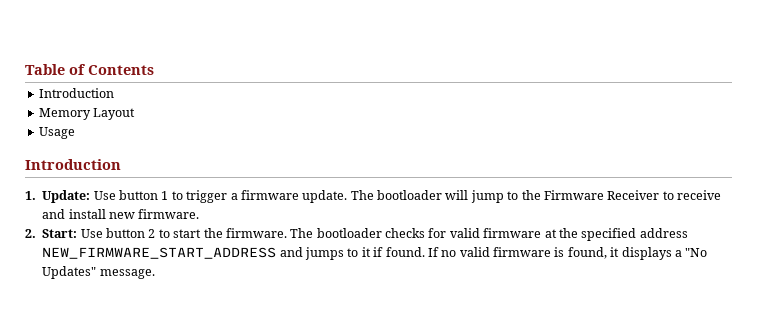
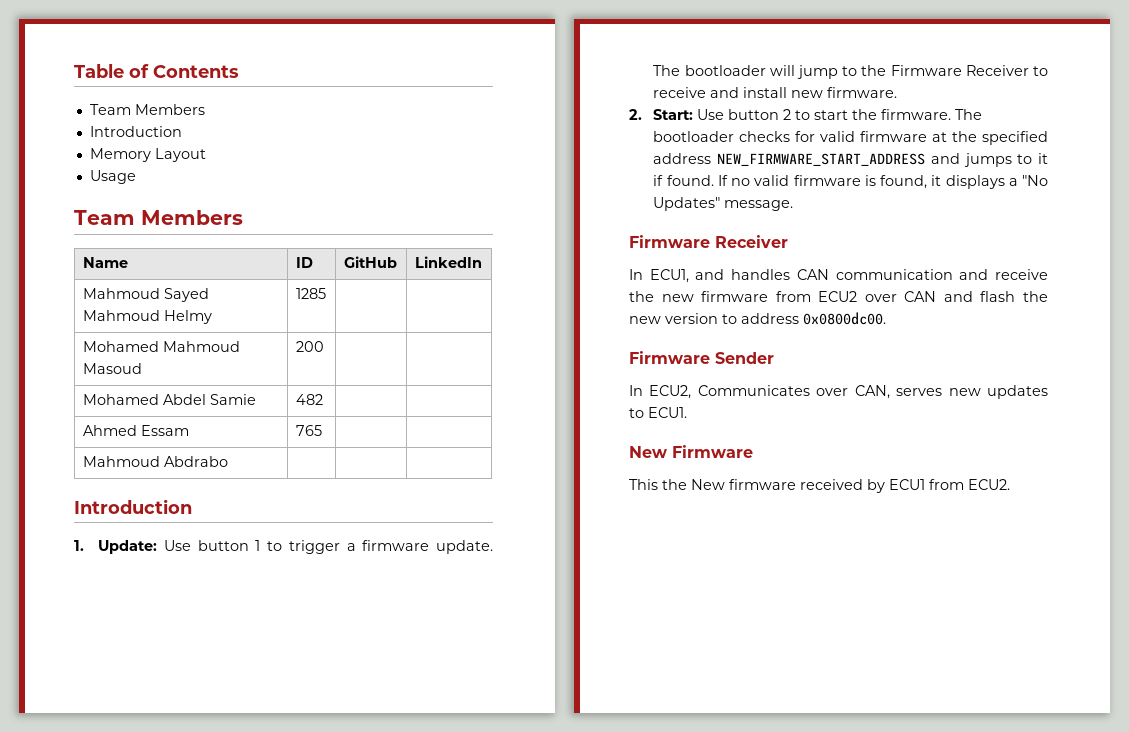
(154, 70) none -> [89,104,205,115] // Team Members
(75, 133) none -> [74,210,243,225] [82,257,128,268] [295,257,313,268] [343,256,397,268] [414,256,482,268] [82,288,209,302] [82,310,212,324] [295,288,326,299] [82,341,240,352] [82,363,142,374] [295,341,324,352] [82,394,256,405] [295,394,323,405] [82,425,189,436] [295,425,322,436] [82,456,228,467] // Team Members // Name | ID | GitHub | LinkedIn // Mahmoud Sayed Mahmoud Helmy | 1285 | | // Mohamed Mahmoud Masoud | 200 | | // Mohamed Abdel Samie | 482 | | // Ahmed Essam | 765 | | // Mahmoud Abdrabo | | |
(155, 274) none -> [629,235,788,248] [629,269,1048,283] [629,291,1048,302] [629,312,886,325] [629,351,774,364] [629,385,1048,399] [629,407,687,418] [629,445,753,458] [629,479,1010,493] // Firmware Receiver // In ECU1, and handles CAN communication and receive the new firmware from ECU2 over CAN and flash the new version to address 0x0800dc00. // Firmware Sender // In ECU2, Communicates over CAN, serves new updates to ECU1. // New Firmware // This the New firmware received by ECU1 from ECU2.

